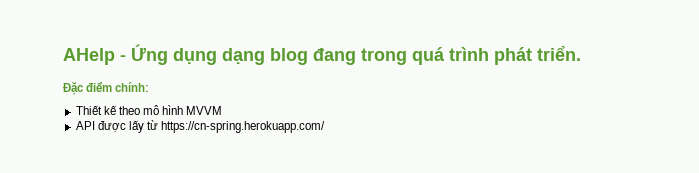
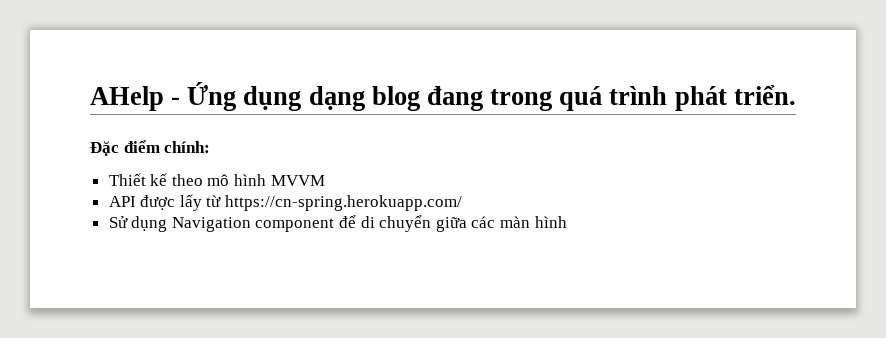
(326, 127) none -> [108,215,567,232] // Sử dụng Navigation component để di chuyển giữa các màn hình

